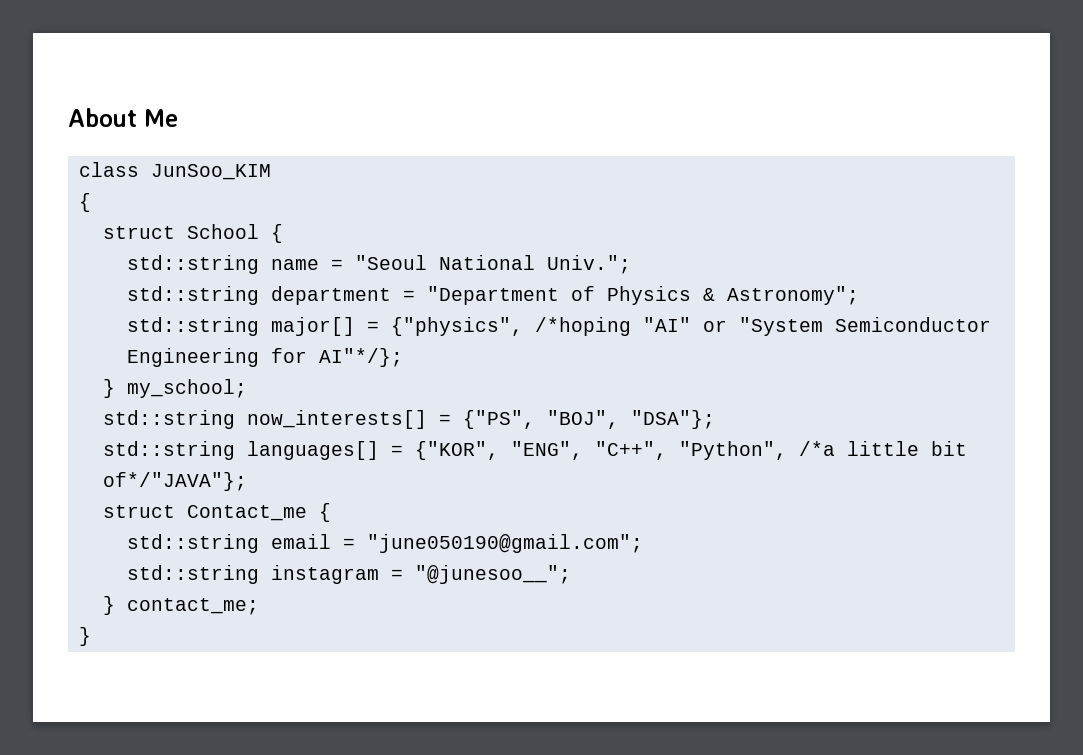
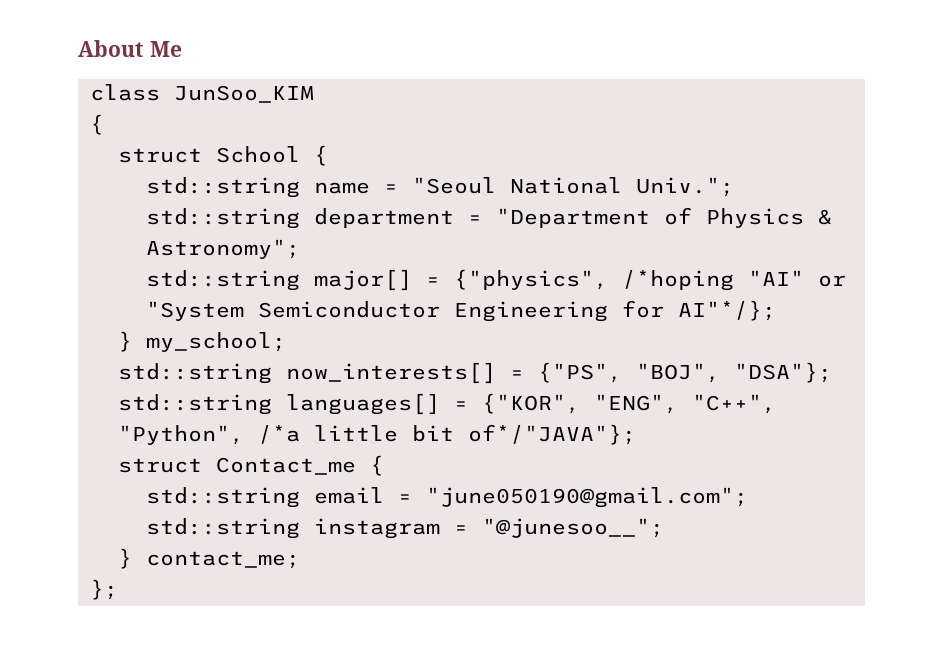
[79,627,92,646] } -> [89,579,118,600] };

